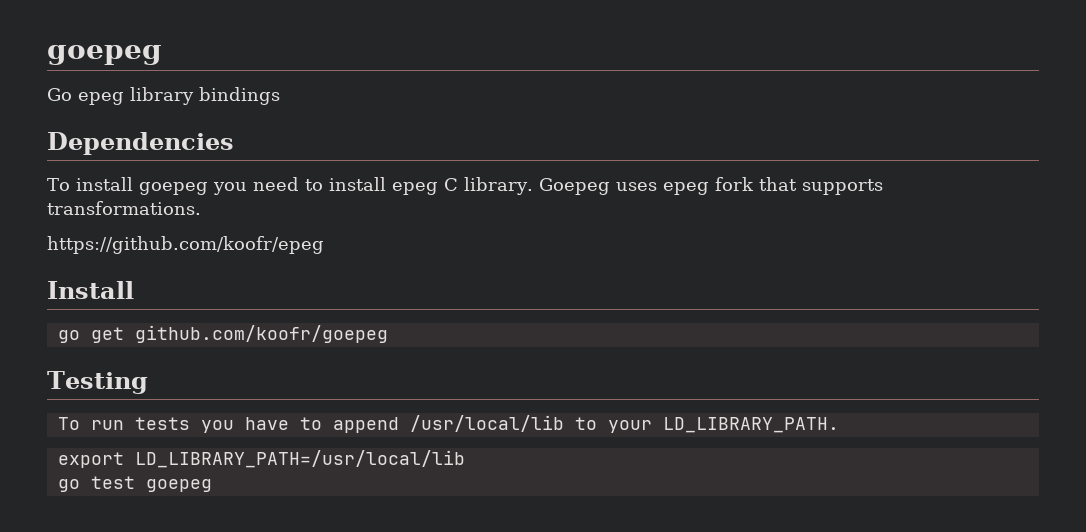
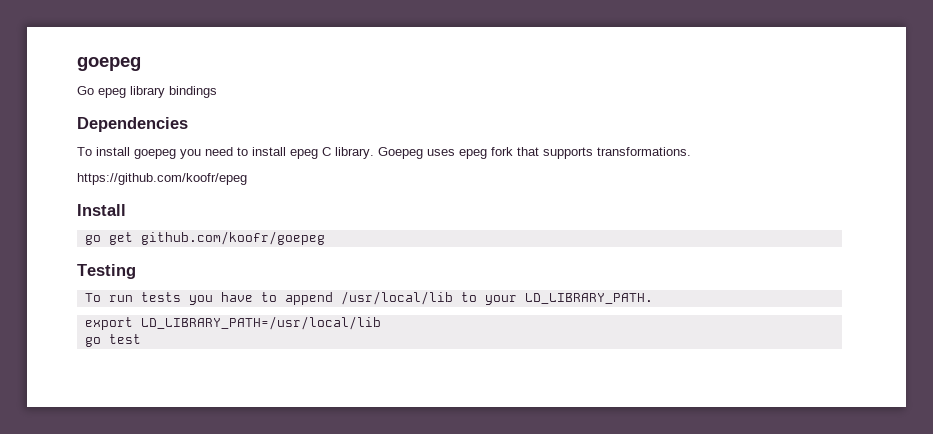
[145,479,212,492] goepeg -> (141, 339) none

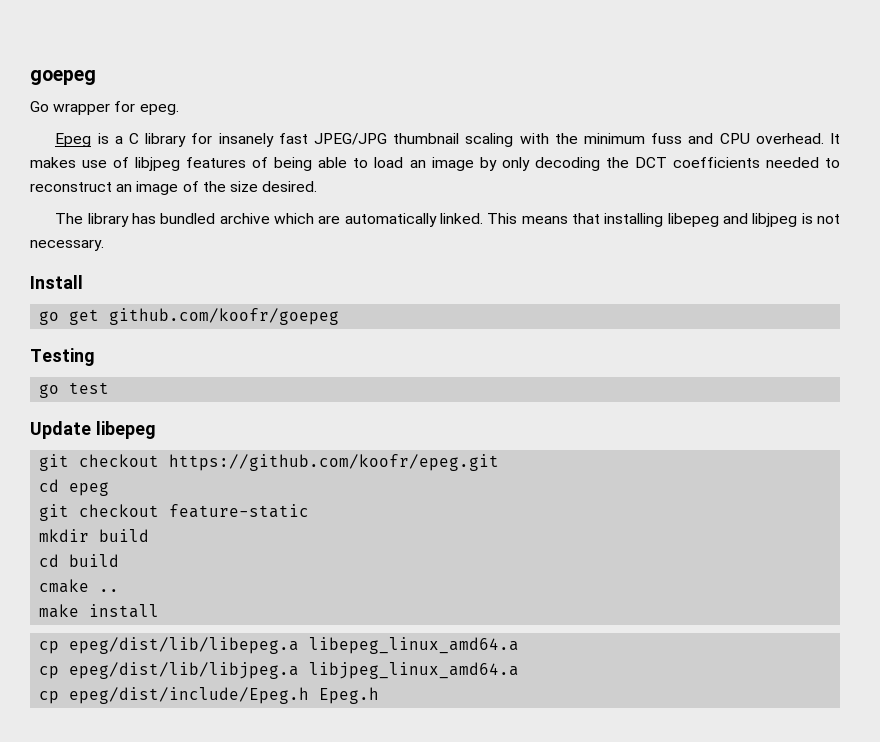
[98,86,217,98] [77,117,188,132] [77,147,691,159] [77,173,247,185] epeg library bindings // Dependencies // To install goepeg you need to install epeg C library. Goepeg uses epeg fork that supports transformations. // https://github.com/koofr/epeg -> [53,101,179,115] [55,133,841,147] [30,157,840,171] [30,181,318,195] [55,213,840,227] [30,239,104,251] wrapper for epeg. // Epeg is a C library for insanely fast JPEG/JPG thumbnail scaling with the minimum fuss and CPU overhead. It makes use of libjpeg features of being able to load an image by only decoding the DCT coefficients needed to reconstruct an image of the size desired. // The library has bundled archive which are automatically linked. This means that installing libepeg and libjpeg is not necessary.
[84,291,653,305] [84,316,381,330] [84,334,141,347] To run tests you have to append /usr/local/lib to your LD_LIBRARY_PATH. // export LD_LIBRARY_PATH=/usr/local/lib // go test -> [39,382,110,398] [30,421,156,439] [39,454,500,471] [39,479,110,496] [39,504,310,521] [39,529,150,542] [39,554,120,567] [39,579,120,593] [39,604,160,618] [39,637,520,654] [39,662,520,679] [39,687,380,704] go test // Update libepeg // git checkout https://github.com/koofr/epeg.git // cd epeg // git checkout feature-static // mkdir build // cd build // cmake .. // make install // cp epeg/dist/lib/libepeg.a libepeg_linux_amd64.a // cp epeg/dist/lib/libjpeg.a libjpeg_linux_amd64.a // cp epeg/dist/include/Epeg.h Epeg.h

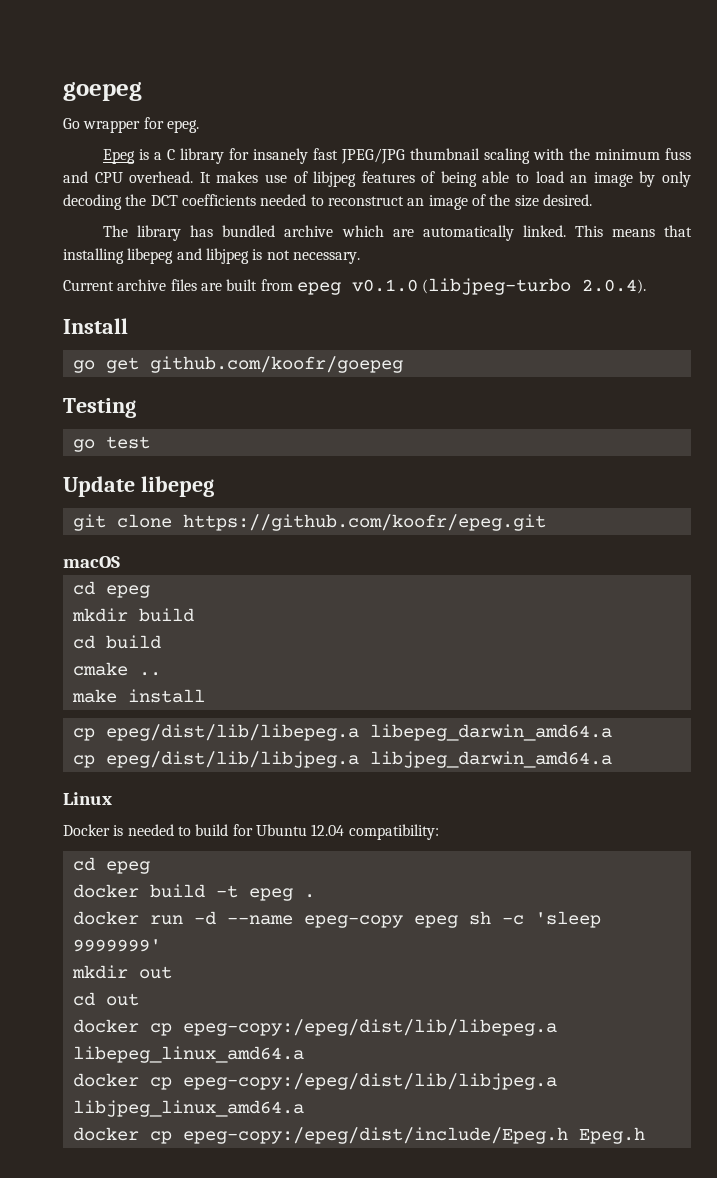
(104, 245) none -> [63,278,647,295] // Current archive files are built from epeg v0.1.0 (libjpeg-turbo 2.0.4).
[79,454,160,467] checkout -> [116,514,172,528] clone
[39,479,110,496] [39,504,310,521] // cd epeg // git checkout feature-static -> [63,556,120,568] [72,581,150,598] // macOS // cd epeg
[309,637,520,654] libepeg_linux_amd64.a -> [369,724,612,741] libepeg_darwin_amd64.a
[309,662,520,679] [39,687,310,704] libjpeg_linux_amd64.a // cp epeg/dist/include/Epeg.h -> [369,751,612,768] [63,792,112,805] [63,824,439,840] [72,857,150,874] [72,884,315,901] [72,911,601,928] [72,939,161,952] [71,965,172,979] [72,992,139,1006] [72,1019,557,1036] [72,1046,304,1063] [72,1073,557,1090] [72,1100,304,1117] [72,1127,568,1144] libjpeg_darwin_amd64.a // Linux // Docker is needed to build for Ubuntu 12.04 compatibility: // cd epeg // docker build -t epeg . // docker run -d --name epeg-copy epeg sh -c 'sleep 9999999' // mkdir out // cd out // docker cp epeg-copy:/epeg/dist/lib/libepeg.a libepeg_linux_amd64.a // docker cp epeg-copy:/epeg/dist/lib/libjpeg.a libjpeg_linux_amd64.a // docker cp epeg-copy:/epeg/dist/include/Epeg.h

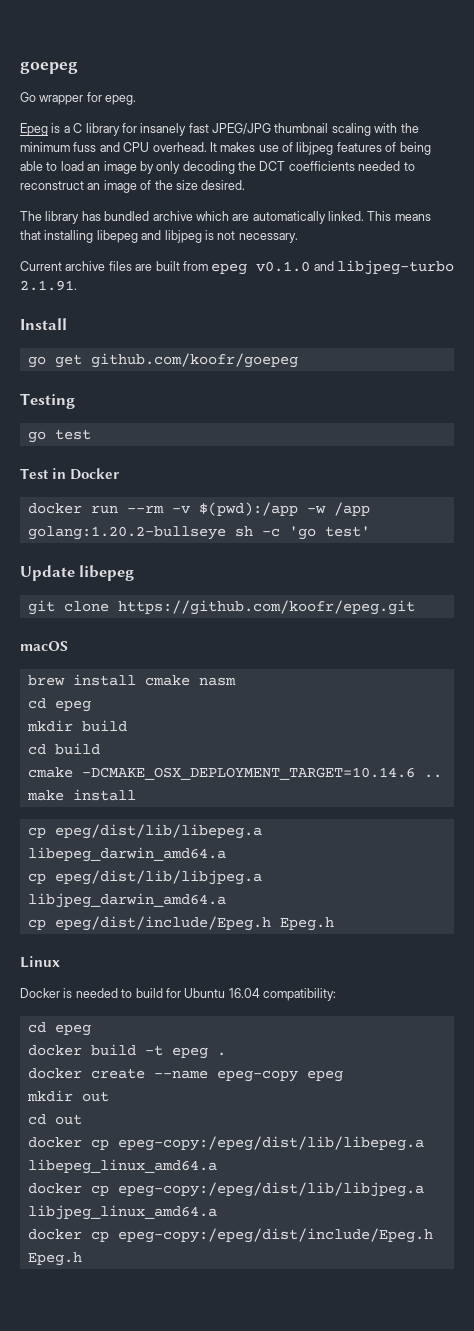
[422,278,647,295] (libjpeg-turbo 2.0.4). -> [313,260,454,275] [20,280,77,291] and libjpeg-turbo 2.1.91.
(150, 442) none -> [20,468,120,480] [27,502,370,516] [27,526,370,540] // Test in Docker // docker run --rm -v $(pwd):/app -w /app golang:1.20.2-bullseye sh -c 'go test'
(120, 562) none -> [27,674,236,686] // brew install cmake nasm
(128, 669) none -> [81,767,415,780] -DCMAKE_OSX_DEPLOYMENT_TARGET=10.14.6
(612, 759) none -> [27,916,334,931] // cp epeg/dist/include/Epeg.h Epeg.h
[311,824,345,836] 12.04 -> [228,988,260,998] 16.04
[149,911,216,925] run -d -> [90,1068,145,1079] create
[468,911,601,928] [72,939,161,952] sh -c 'sleep 9999999' -> (343, 1076) none

